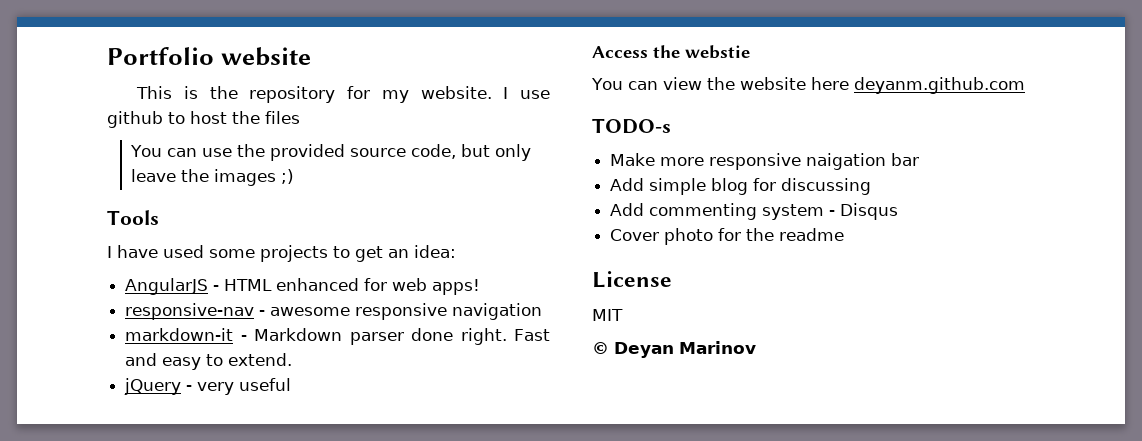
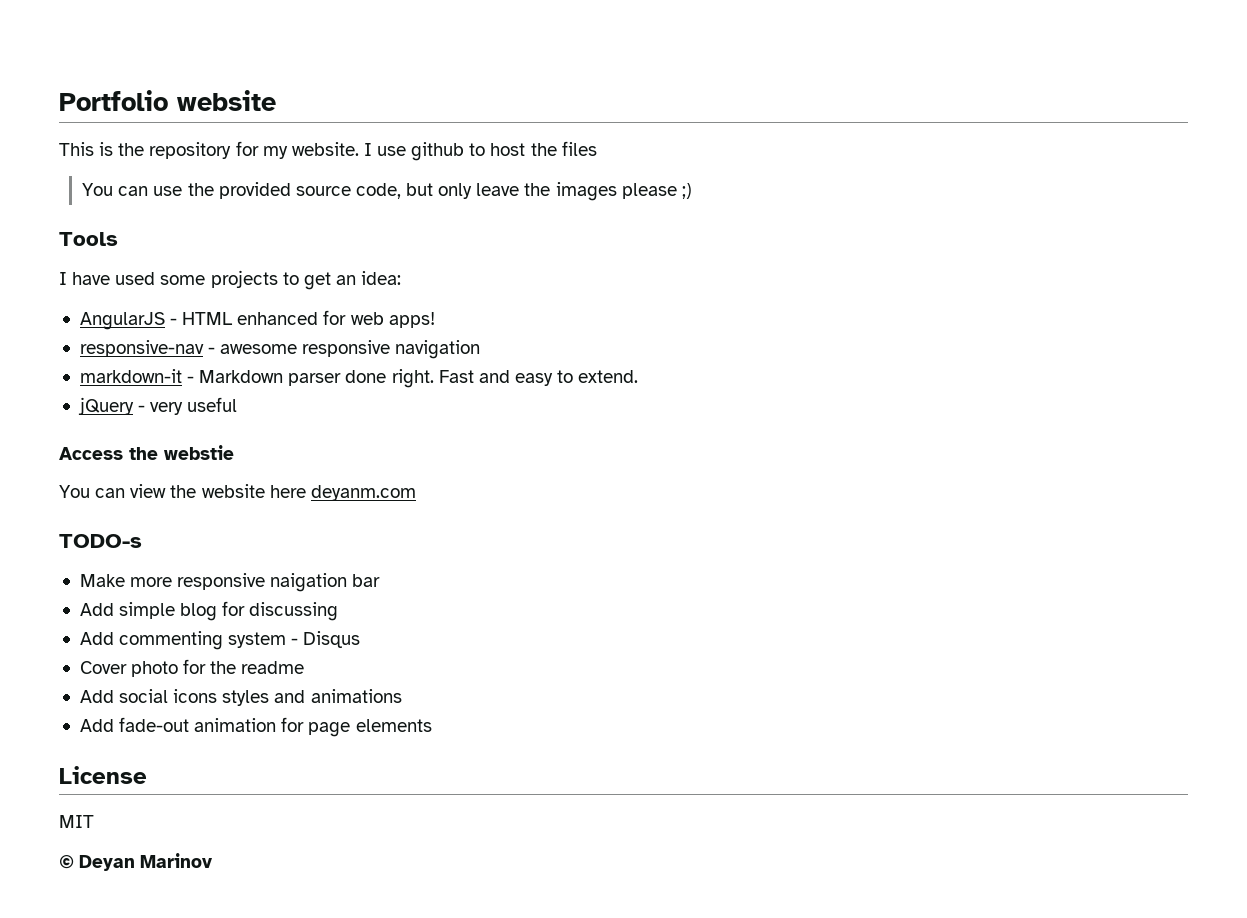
(277, 177) none -> [621,183,677,199] please
[853,77,1025,94] deyanm.github.com -> [310,485,416,501] deyanm.com
(845, 234) none -> [79,689,402,706] [79,717,432,737] // Add social icons styles and animations // Add fade-out animation for page elements

